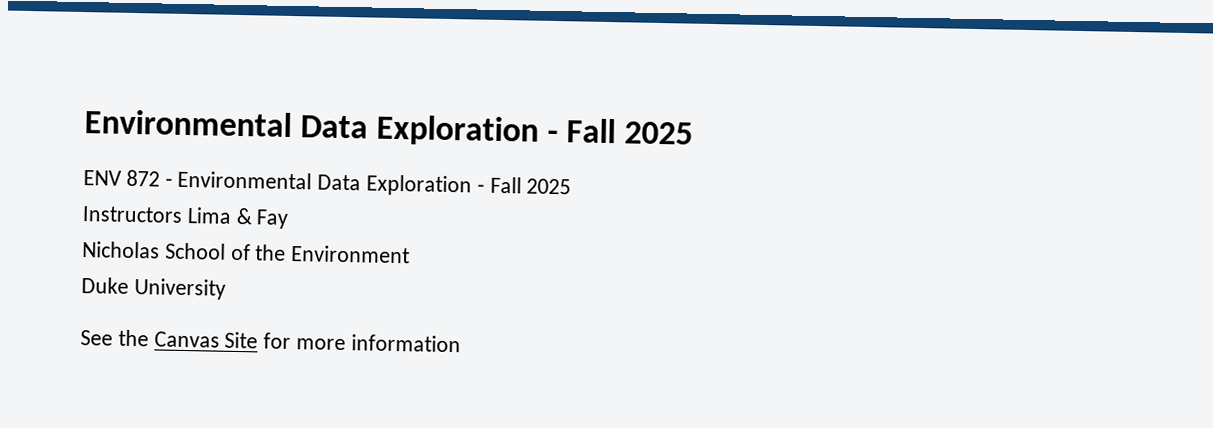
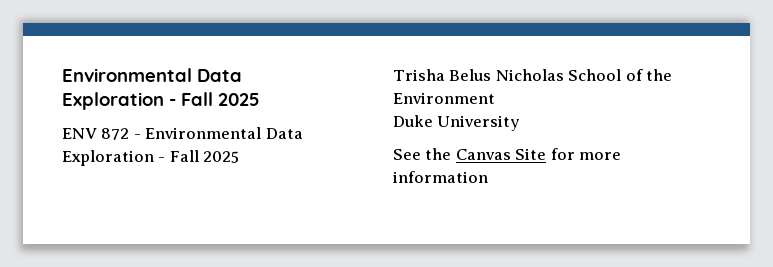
[82,206,290,229] Instructors Lima & Fay // -> [393,69,492,81] Trisha Belus

